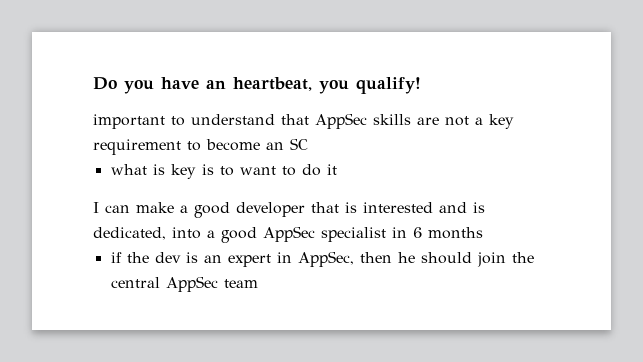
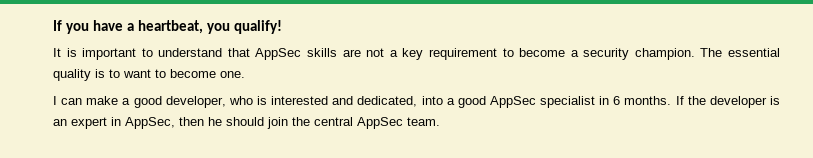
[93,77,117,90] Do -> [53,20,62,31] If
[206,80,226,89] an -> [127,23,135,31] a
(421, 85) none -> [53,48,77,57] It is
[266,138,308,150] [110,164,196,179] an SC // what is key -> [570,48,780,60] [53,69,91,81] a security champion. The essential quality
[301,164,337,176] do it -> [170,69,245,78] become one.
[236,202,339,217] developer that -> [165,96,253,108] developer, who
[473,202,485,213] is -> (354, 100) none
[428,227,483,239] [110,252,181,263] months // if the dev -> [624,96,767,108] months. If the developer
[223,279,258,288] team -> [407,117,440,126] team.

